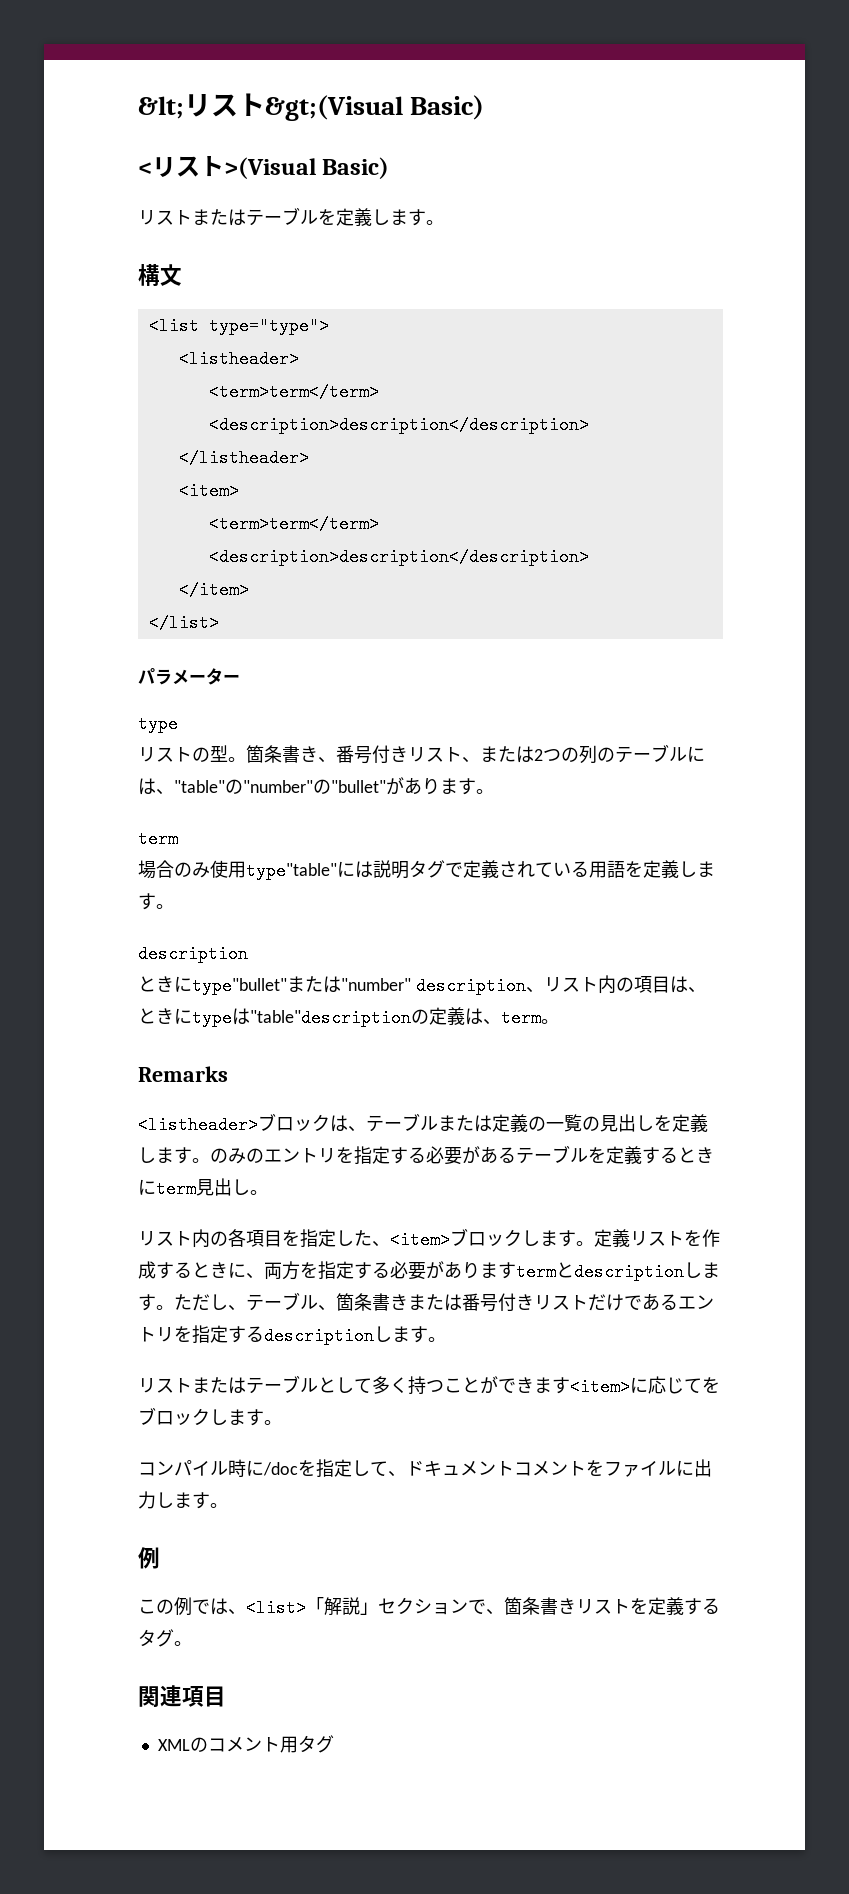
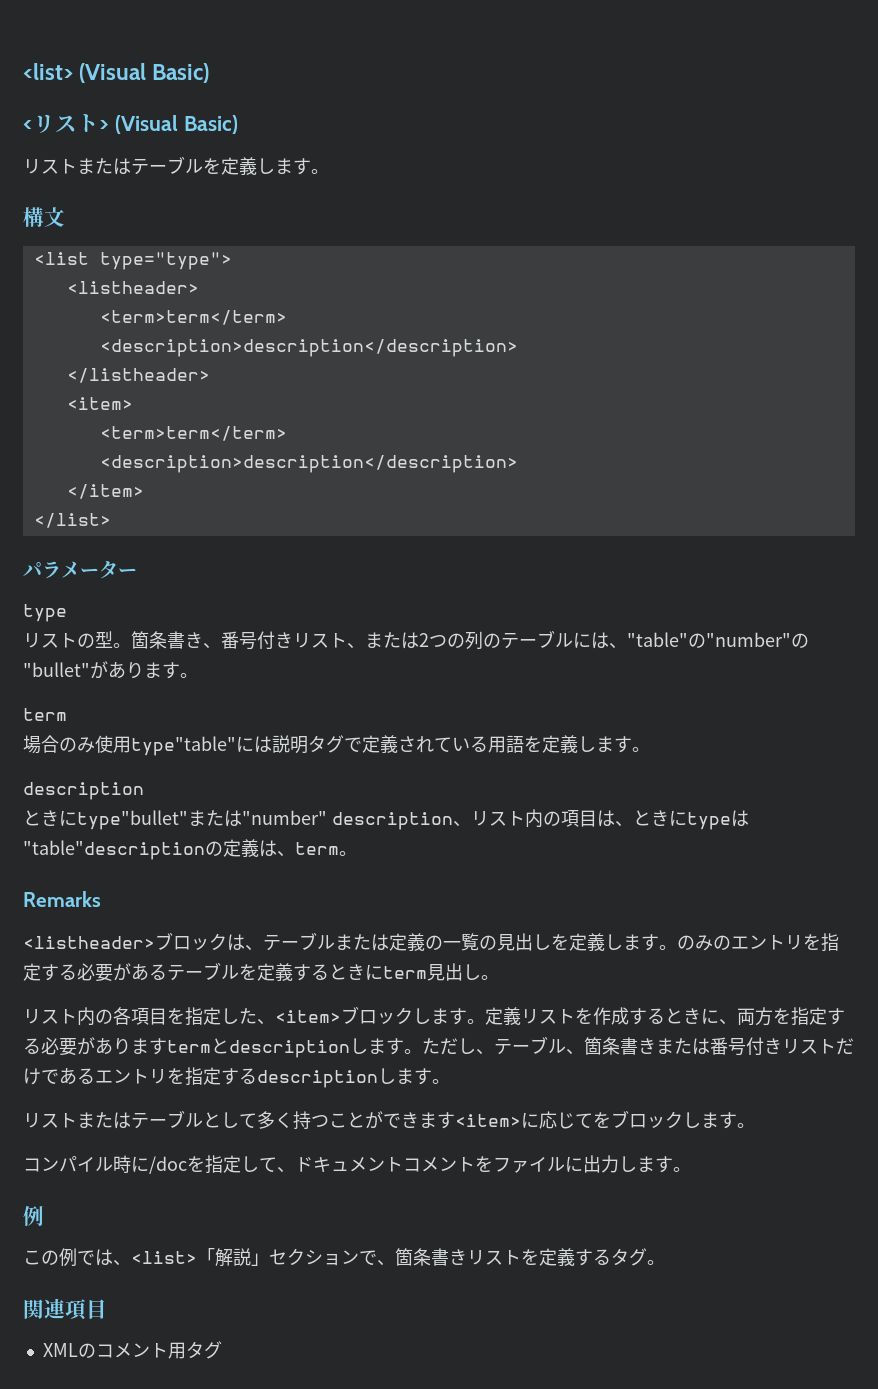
[138,93,403,121] &lt;リスト&gt;(Visual -> [23,63,147,83] <list> (Visual
[224,157,316,179] >(Visual -> [99,115,178,134] > (Visual

